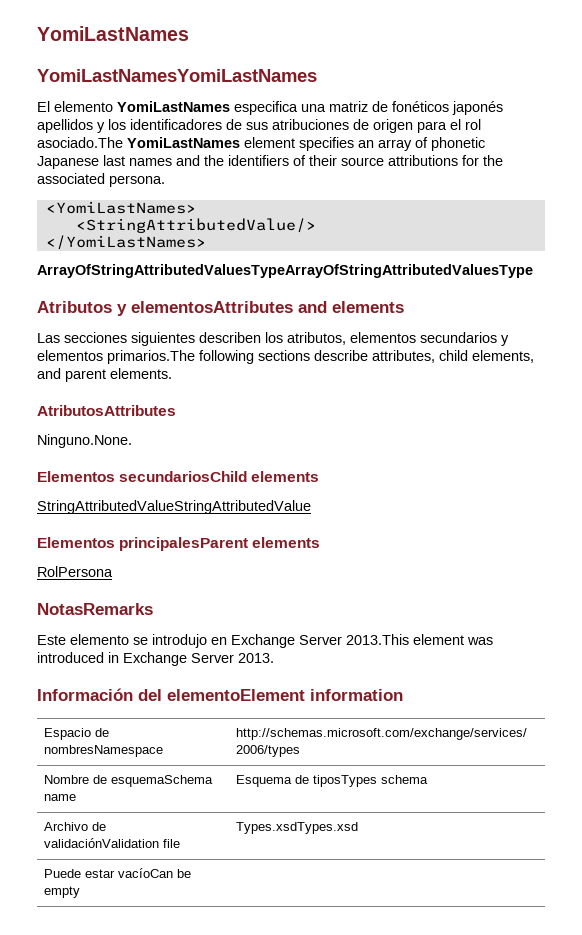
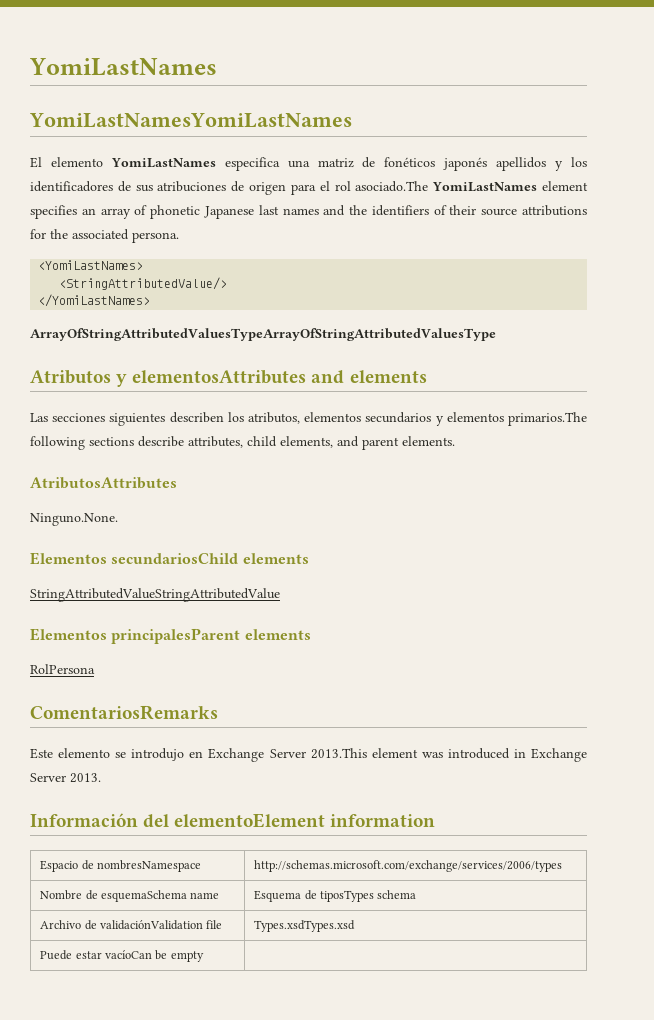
[37,603,153,615] NotasRemarks -> [30,705,218,720] ComentariosRemarks

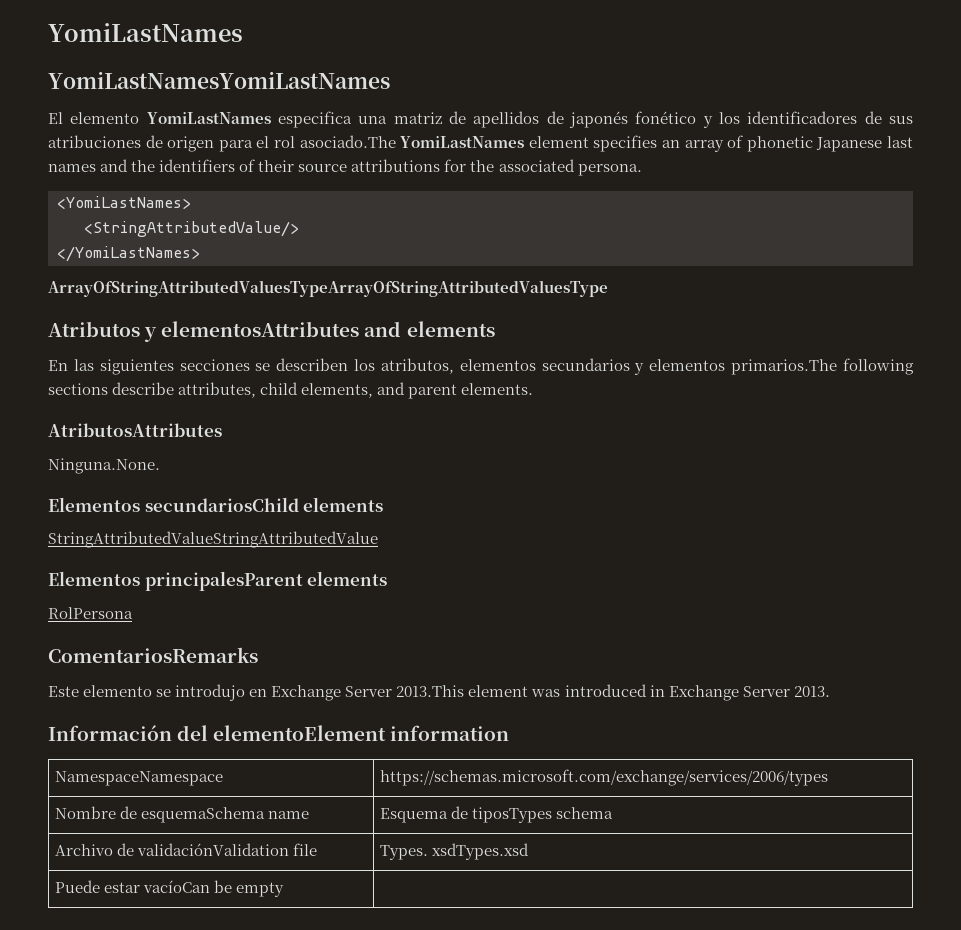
[384,157,547,171] fonéticos japonés apellidos -> [473,111,697,128] apellidos de japonés fonético
[30,413,166,426] Las secciones siguientes -> [48,359,271,375] En las siguientes secciones se
[30,513,118,526] Ninguno.None. -> [48,458,160,474] Ninguna.None.
[40,860,202,872] [254,860,563,872] Espacio de nombresNamespace | http://schemas.microsoft.com/exchange/services/2006/types -> [54,771,223,786] [379,769,828,786] NamespaceNamespace | https://schemas.microsoft.com/exchange/services/2006/types
[254,920,356,932] Types.xsdTypes.xsd -> [379,843,529,860] Types. xsdTypes.xsd

